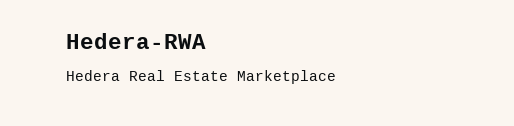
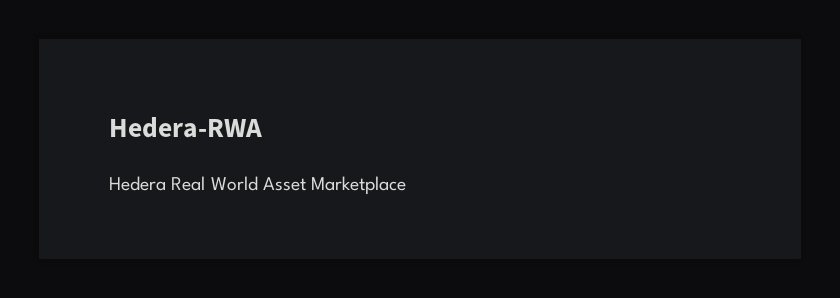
[174,71,228,81] Estate -> [210,176,306,191] World Asset

